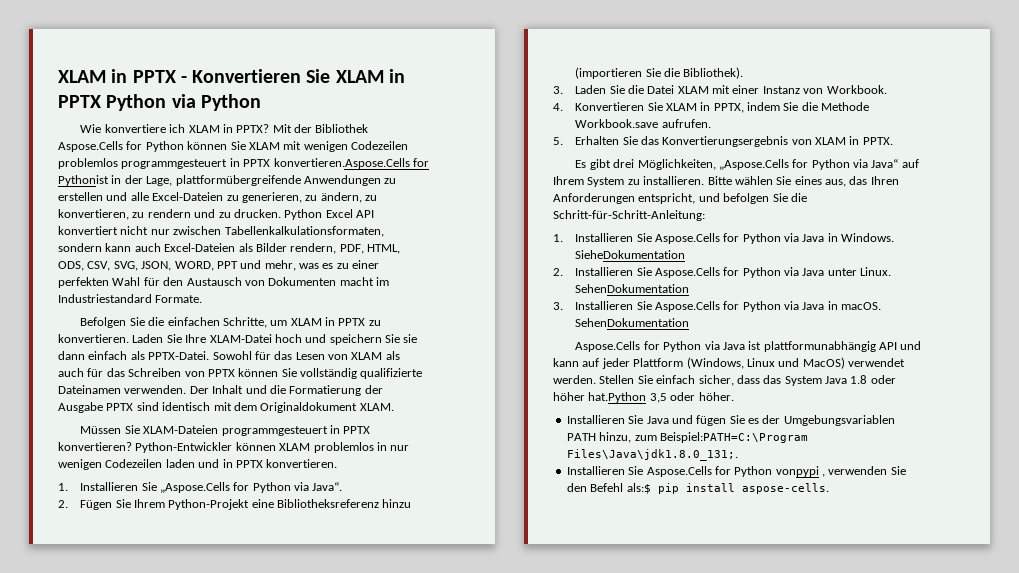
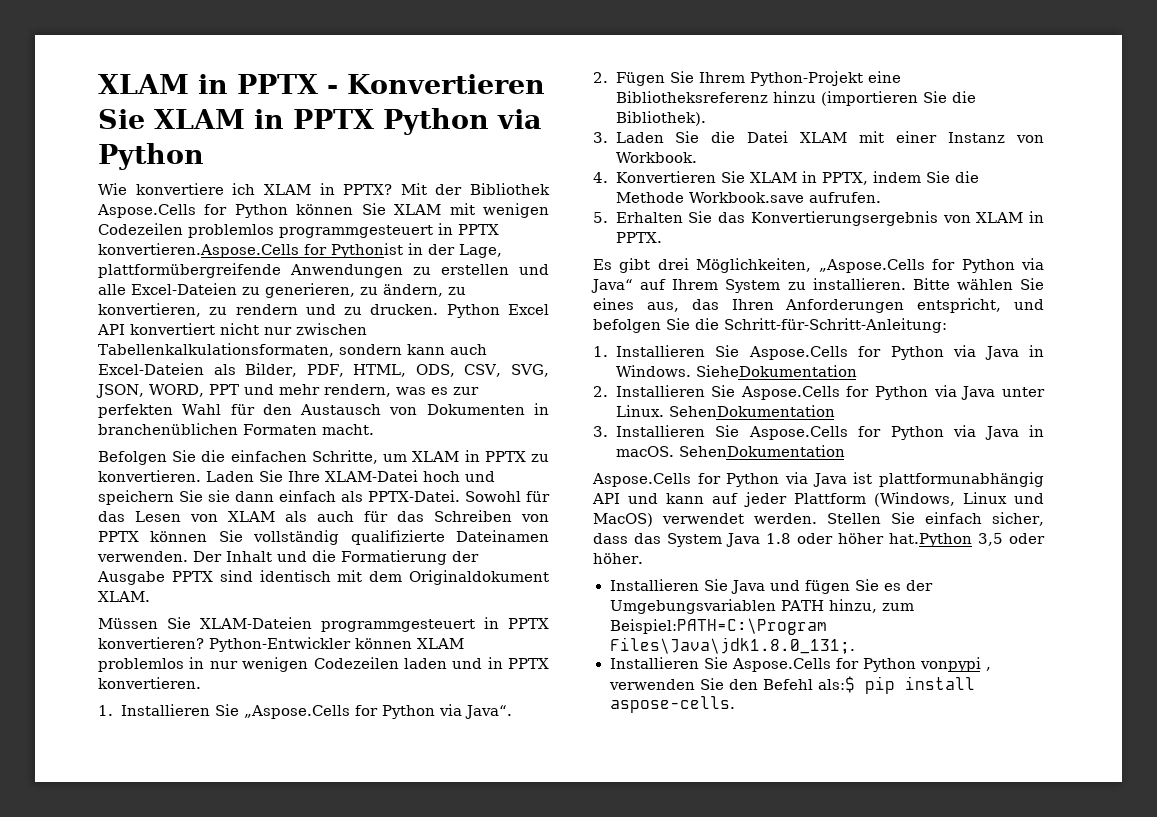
[255,243,337,254] Bilder rendern, -> [245,363,298,377] Bilder,
[264,260,380,271] mehr, was es zu einer -> [278,384,479,397] mehr rendern, was es zur
[339,277,389,286] [58,294,203,303] macht im Industriestandard Formate. -> [534,403,549,415] [98,423,374,435] in branchenüblichen Formaten macht.

